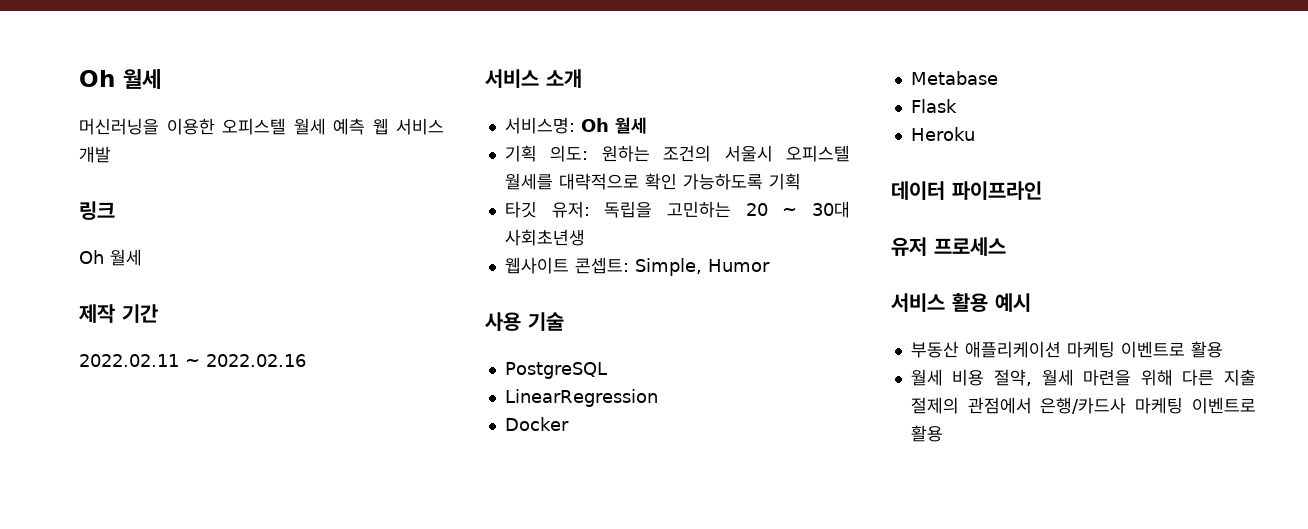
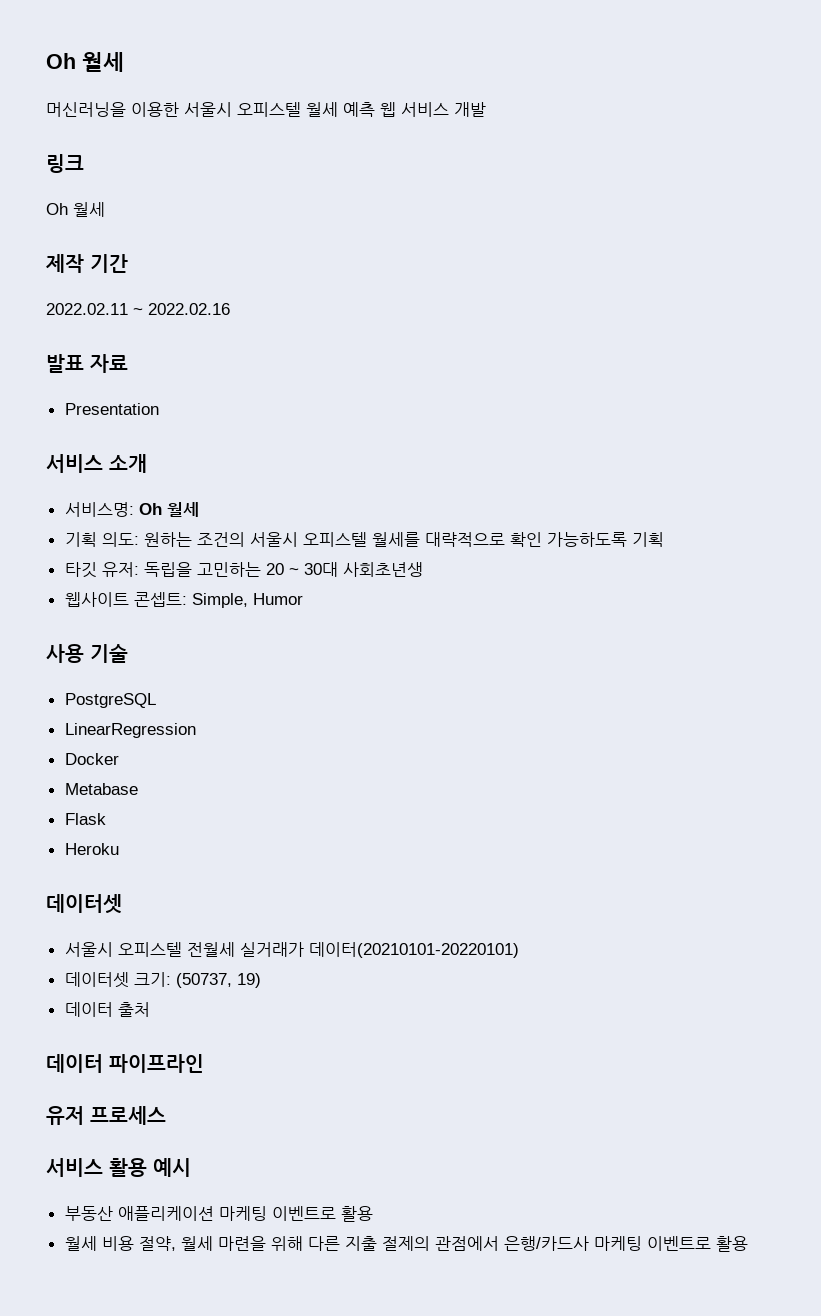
(215, 126) none -> [184,102,232,117] 서울시
(306, 360) none -> [46,354,128,373] [64,403,159,415] // 발표 자료 // Presentation
(975, 134) none -> [46,894,122,914] [64,942,519,958] [64,972,261,988] [64,1002,150,1017] // 데이터셋 // 서울시 오피스텔 전월세 실거래가 데이터(20210101-20220101) // 데이터셋 크기: (50737, 19) // 데이터 출처

